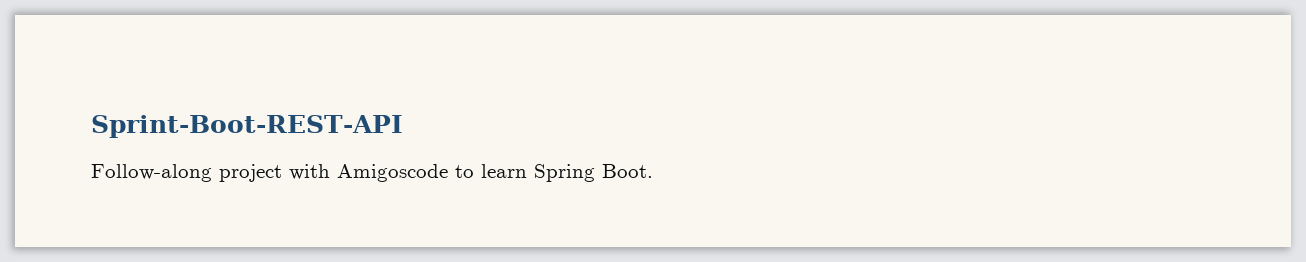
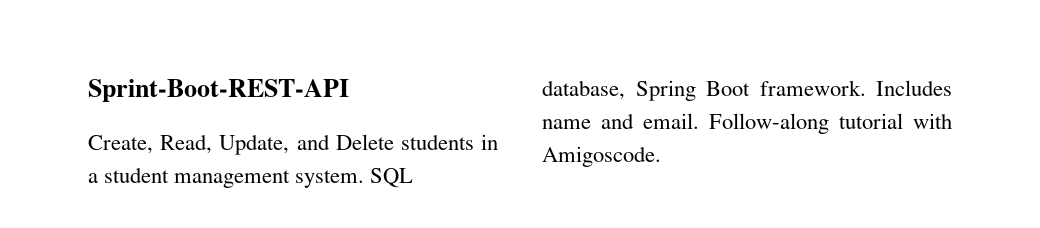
[91,164,653,182] Follow-along project with Amigoscode to learn Spring Boot. -> [88,134,498,155] [88,167,414,188] [542,80,952,101] [542,113,952,134] [542,146,661,167] Create, Read, Update, and Delete students in a student management system. SQL database, Spring Boot framework. Includes name and email. Follow-along tutorial with Amigoscode.

